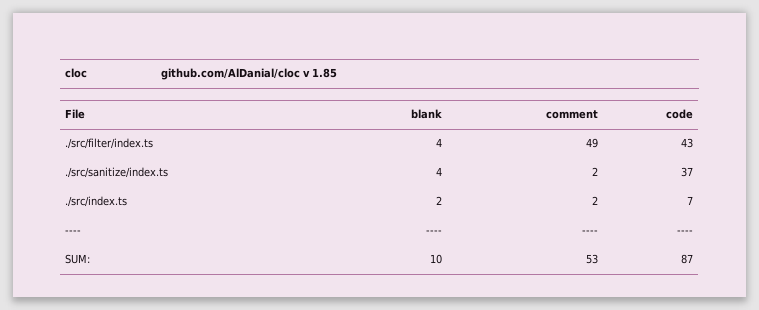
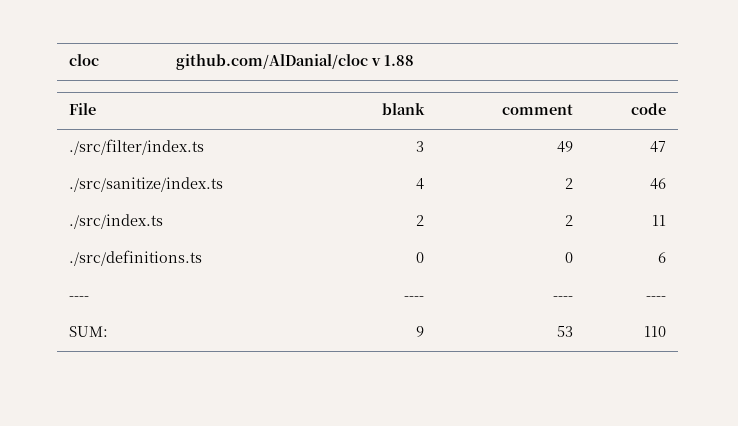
[312,68,338,78] 1.85 -> [384,55,415,66] 1.88
[435,138,442,147] 4 -> [415,141,424,152] 3
[680,138,693,148] 43 -> [649,141,666,153] 47
[680,167,693,177] 37 -> [649,178,666,190] 46
[686,196,693,205] 7 -> [651,215,666,226] [69,250,203,266] [415,252,424,263] [564,252,573,263] [657,252,666,263] 11 // ./src/definitions.ts | 0 | 0 | 6
[429,254,442,264] 10 -> [415,326,424,337] 9
[680,254,693,264] 87 -> [643,326,666,337] 110

